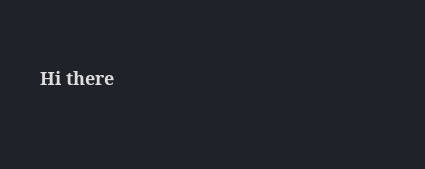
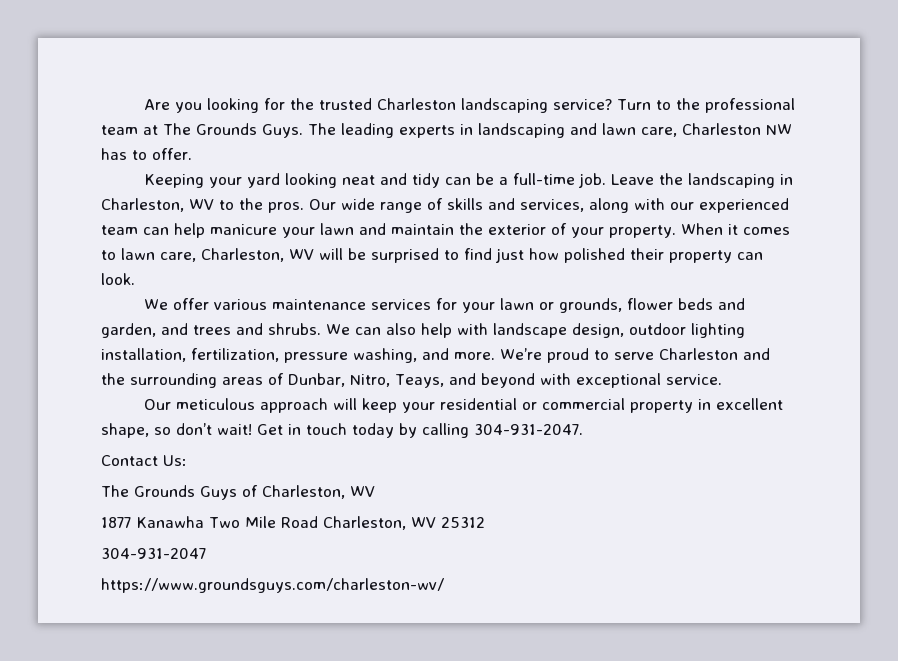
[40,71,114,85] Hi there -> [143,98,795,113] [101,123,792,138] [101,148,192,160] [143,173,793,188] [101,198,789,213] [101,223,790,238] [101,248,763,263] [101,273,135,285] [143,298,745,313] [101,323,745,338] [101,348,770,363] [101,373,722,388] [143,398,783,413] [101,423,583,438] [101,455,187,466] [101,485,375,500] [101,516,485,530] [101,548,206,559] [101,578,444,593] Are you looking for the trusted Charleston landscaping service? Turn to the professional team at The Grounds Guys. The leading experts in landscaping and lawn care, Charleston NW has to offer. // Keeping your yard looking neat and tidy can be a full-time job. Leave the landscaping in Charleston, WV to the pros. Our wide range of skills and services, along with our experienced team can help manicure your lawn and maintain the exterior of your property. When it comes to lawn care, Charleston, WV will be surprised to find just how polished their property can look. // We offer various maintenance services for your lawn or grounds, flower beds and garden, and trees and shrubs. We can also help with landscape design, outdoor lighting installation, fertilization, pressure washing, and more. We’re proud to serve Charleston and the surrounding areas of Dunbar, Nitro, Teays, and beyond with exceptional service. // Our meticulous approach will keep your residential or commercial property in excellent shape, so don’t wait! Get in touch today by calling 304-931-2047. // Contact Us: // The Grounds Guys of Charleston, WV // 1877 Kanawha Two Mile Road Charleston, WV 25312 // 304-931-2047 // https://www.groundsguys.com/charleston-wv/

